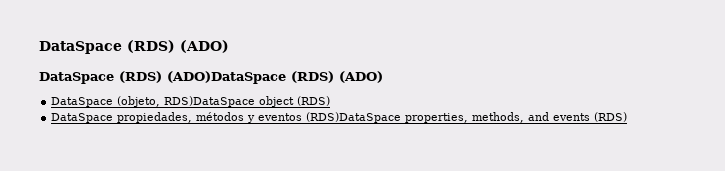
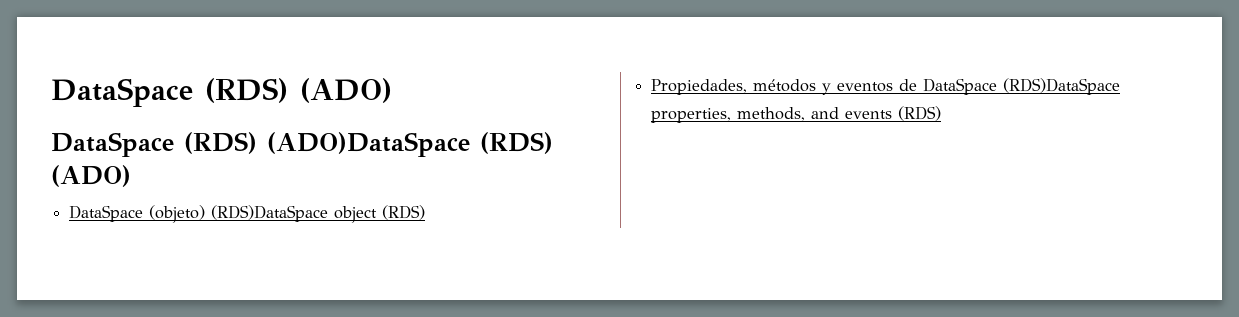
[117,96,256,107] (objeto, RDS)DataSpace -> [149,205,329,223] (objeto) (RDS)DataSpace
[51,112,193,123] DataSpace propiedades, -> [651,79,748,95] Propiedades,
(303, 117) none -> [899,78,998,95] de DataSpace

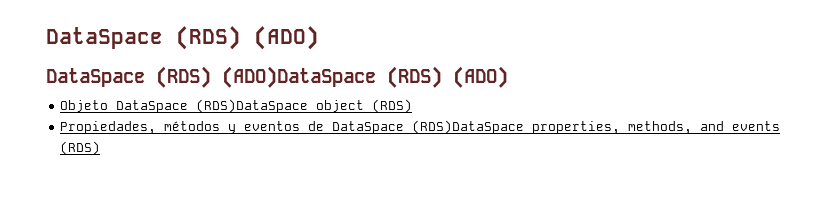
[69,205,206,223] DataSpace (objeto) -> [60,100,189,113] Objeto DataSpace

